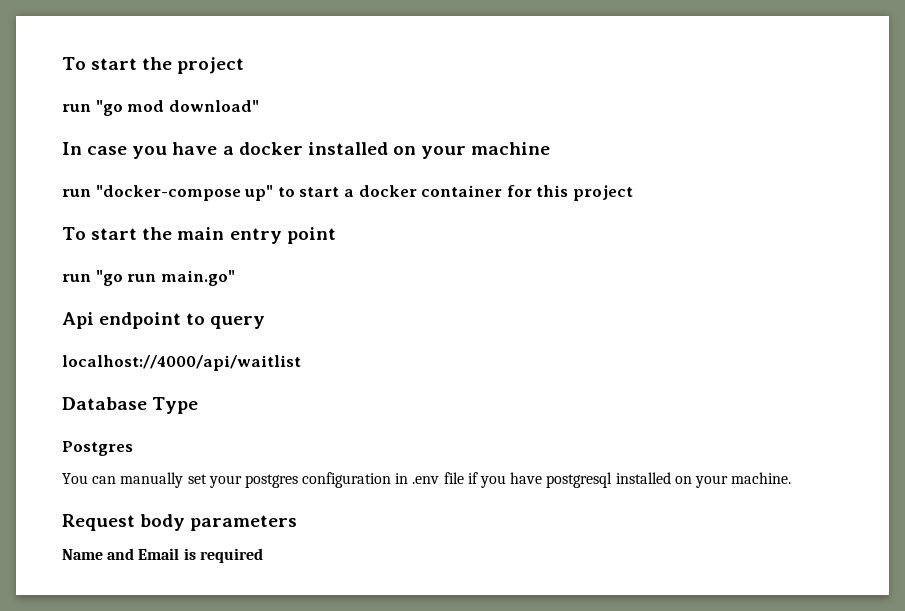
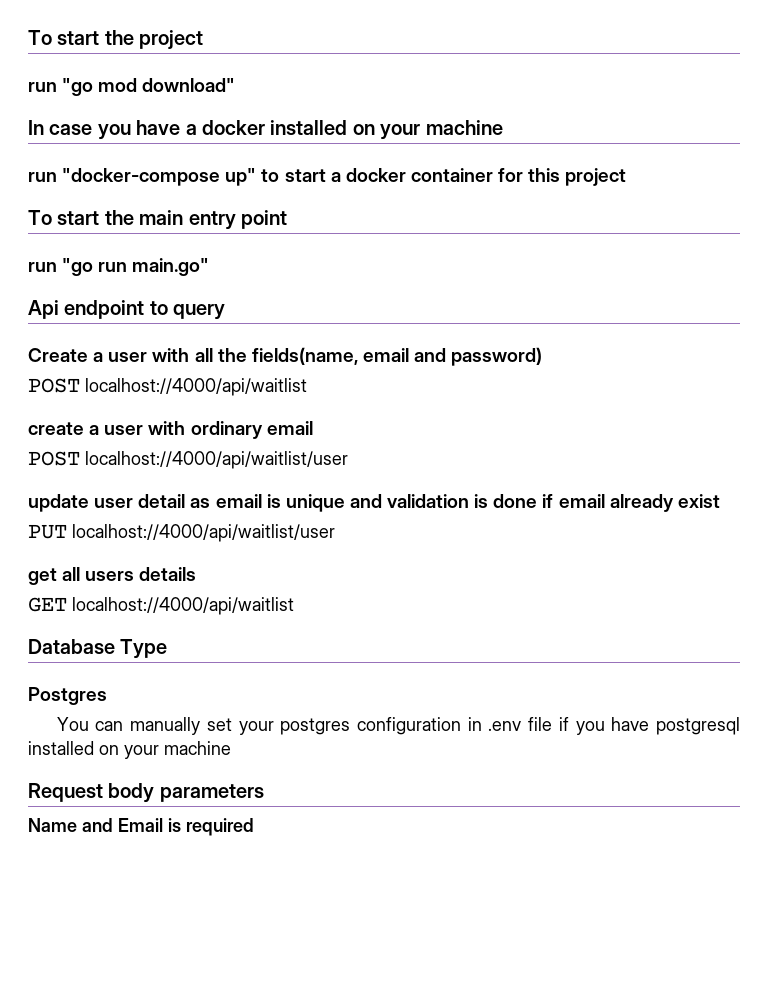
(266, 322) none -> [28,347,543,366] [28,378,307,396] [28,421,313,439] [28,451,348,469] [28,494,720,512] [28,524,335,542] [28,567,197,585] [28,597,67,612] Create a user with all the fields(name, email and password) // POST localhost://4000/api/waitlist // create a user with ordinary email // POST localhost://4000/api/waitlist/user // update user detail as email is unique and validation is done if email already exist // PUT localhost://4000/api/waitlist/user // get all users details // GET
[731,472,792,484] machine. -> [164,741,231,755] machine

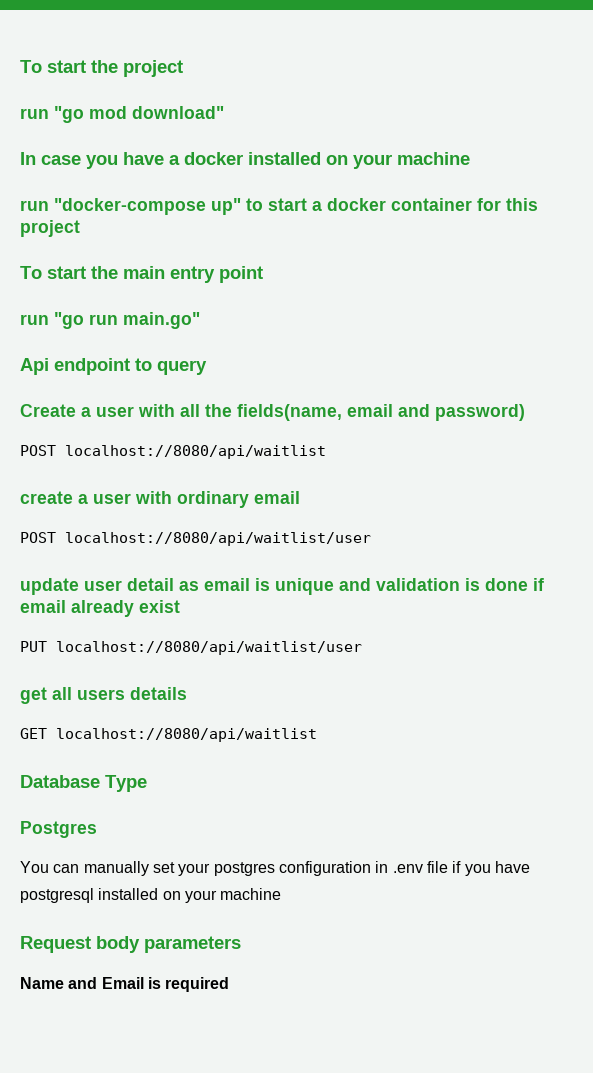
[85,378,307,396] localhost://4000/api/waitlist -> [65,445,326,459] localhost://8080/api/waitlist
[85,451,348,469] localhost://4000/api/waitlist/user -> [65,532,371,546] localhost://8080/api/waitlist/user
[72,524,335,542] localhost://4000/api/waitlist/user -> [56,641,362,655] localhost://8080/api/waitlist/user
[72,597,294,615] localhost://4000/api/waitlist -> [56,728,317,742] localhost://8080/api/waitlist

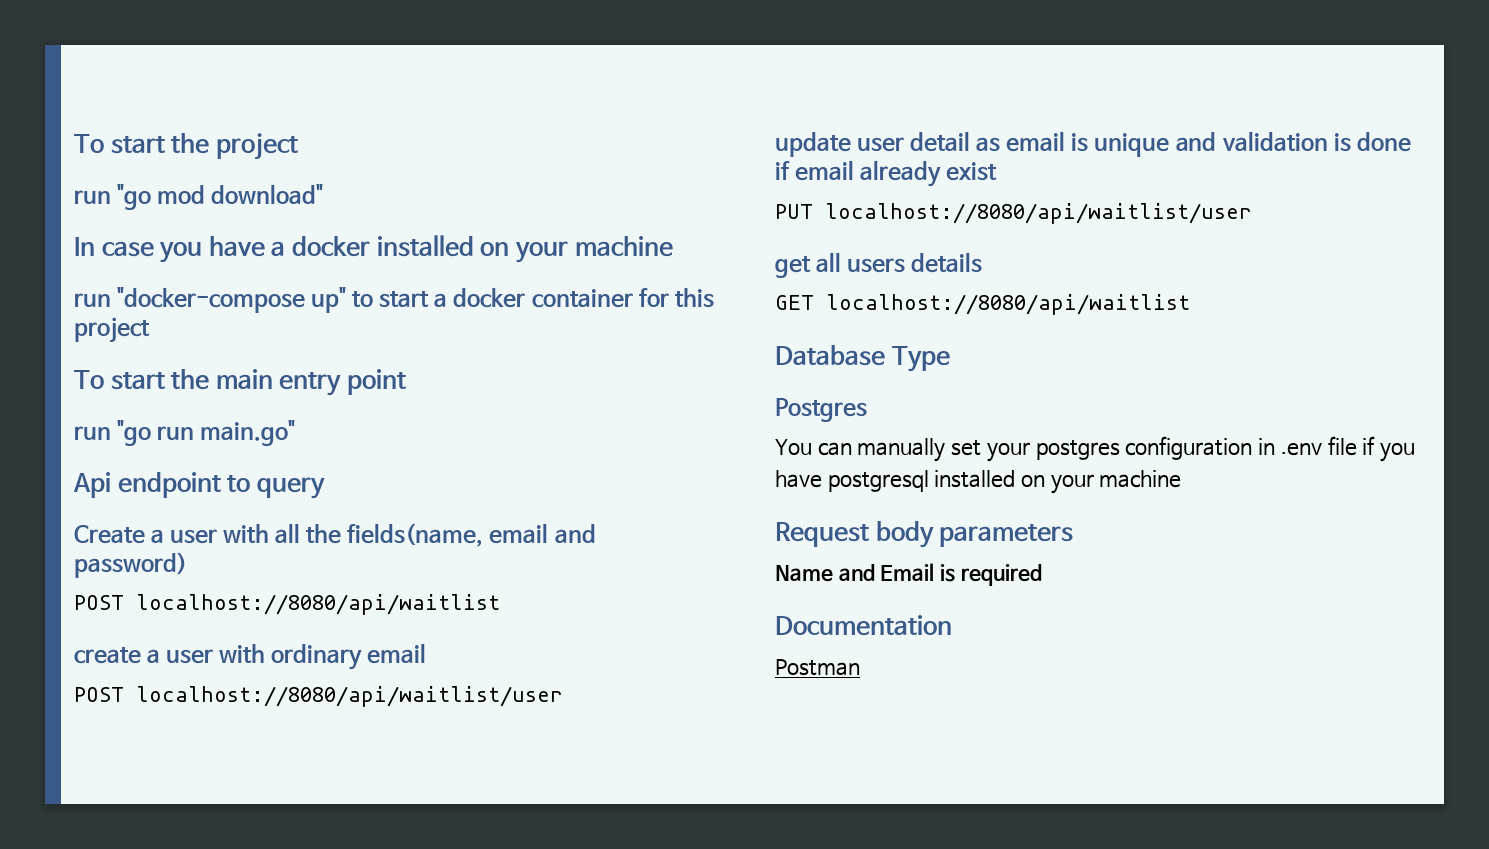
(230, 984) none -> [775,615,952,636] [775,659,860,676] // Documentation // Postman

